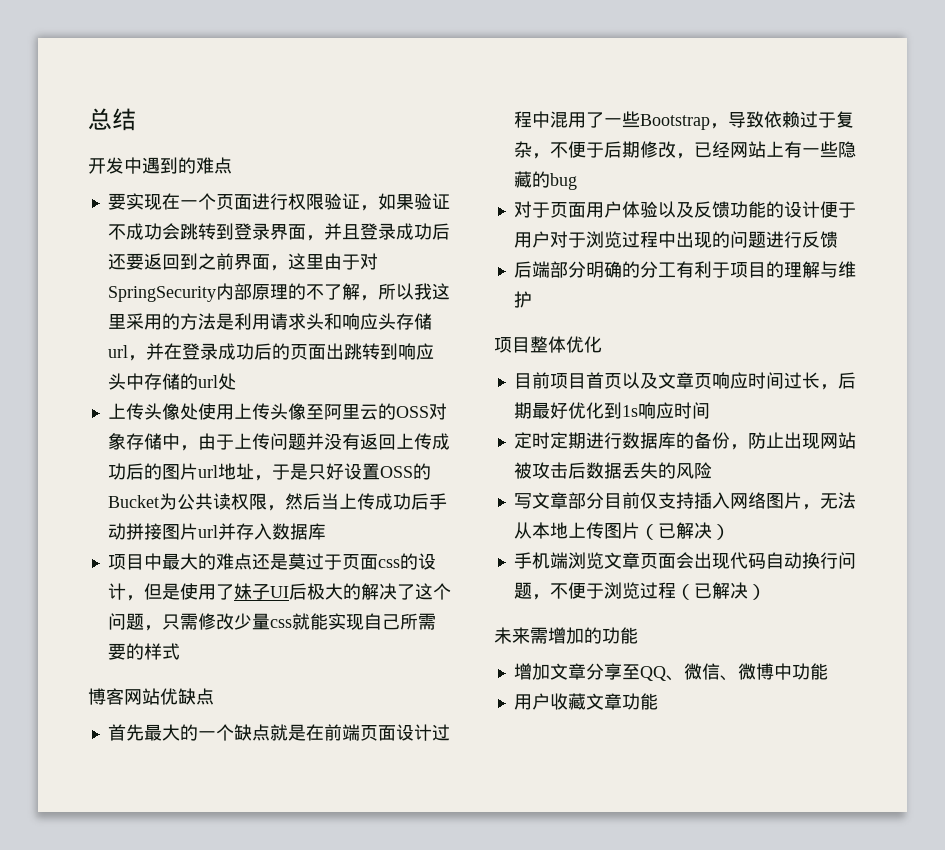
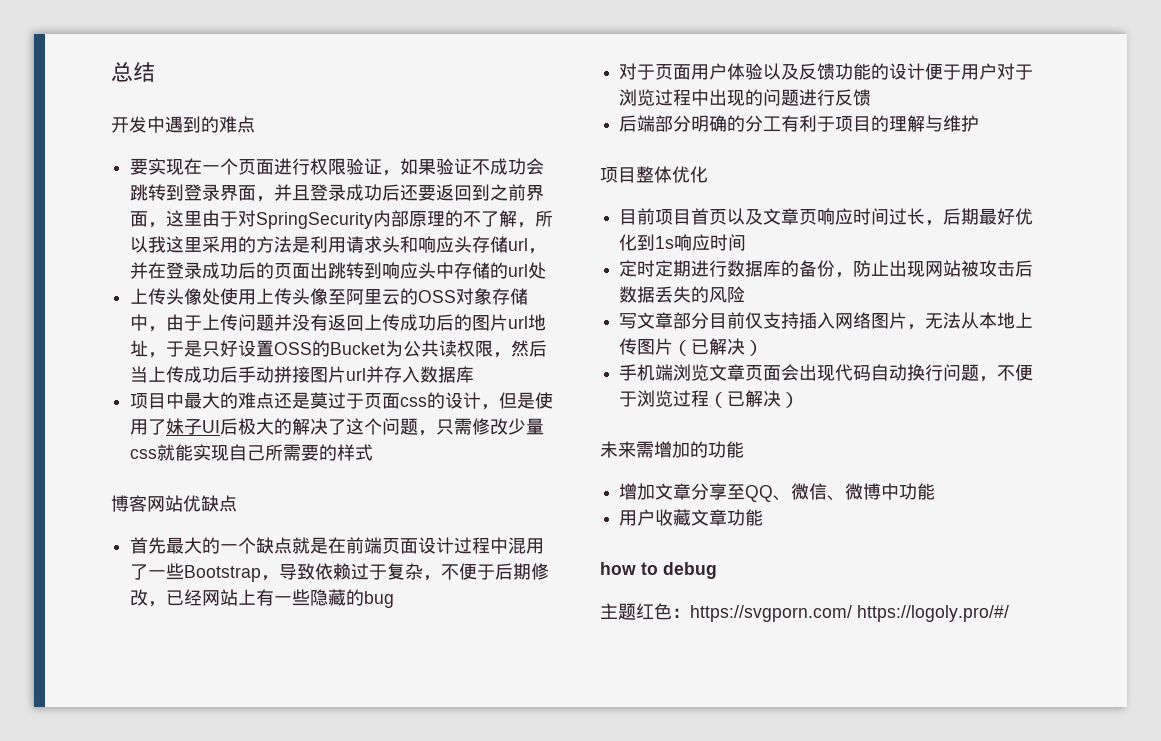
(658, 701) none -> [600,562,717,579] [600,603,1009,622] // how to debug // 主题红色：https://svgporn.com/ https://logoly.pro/#/

